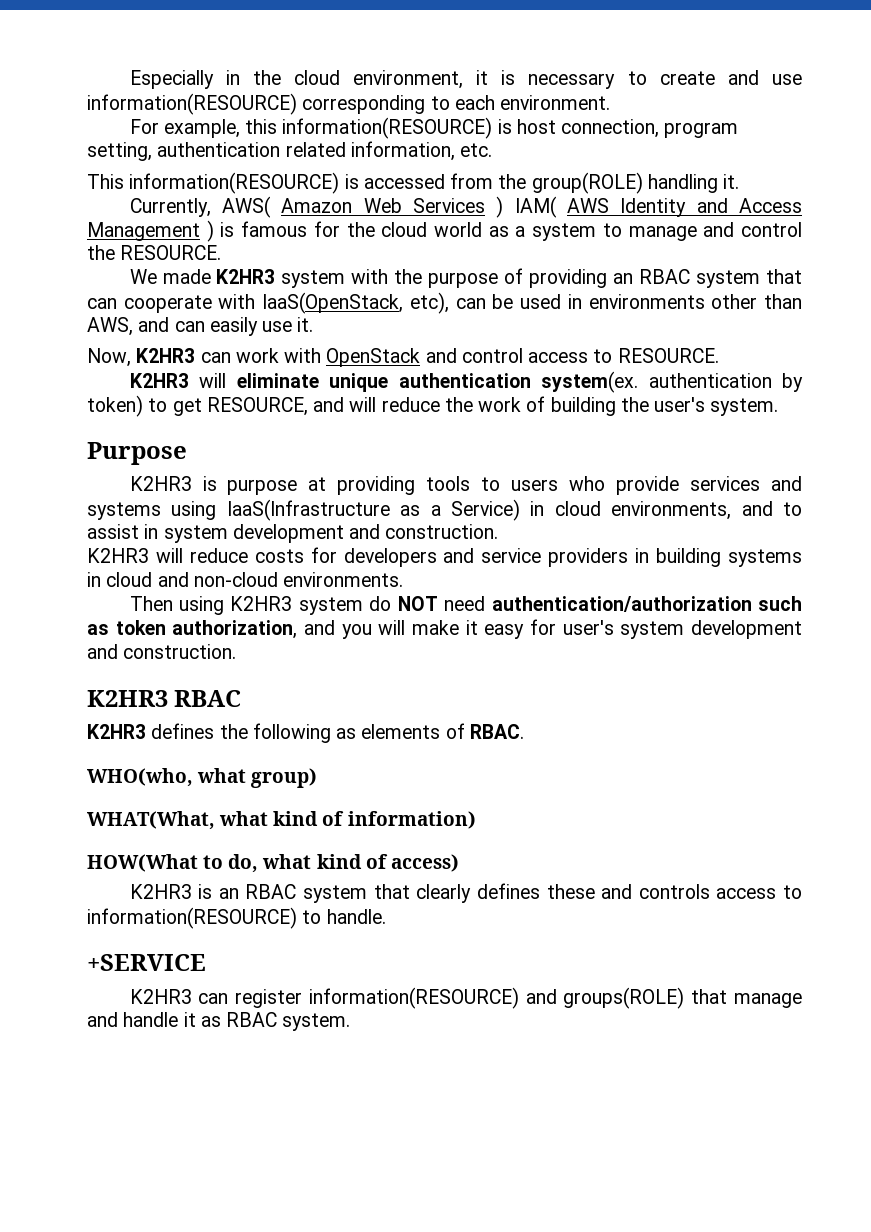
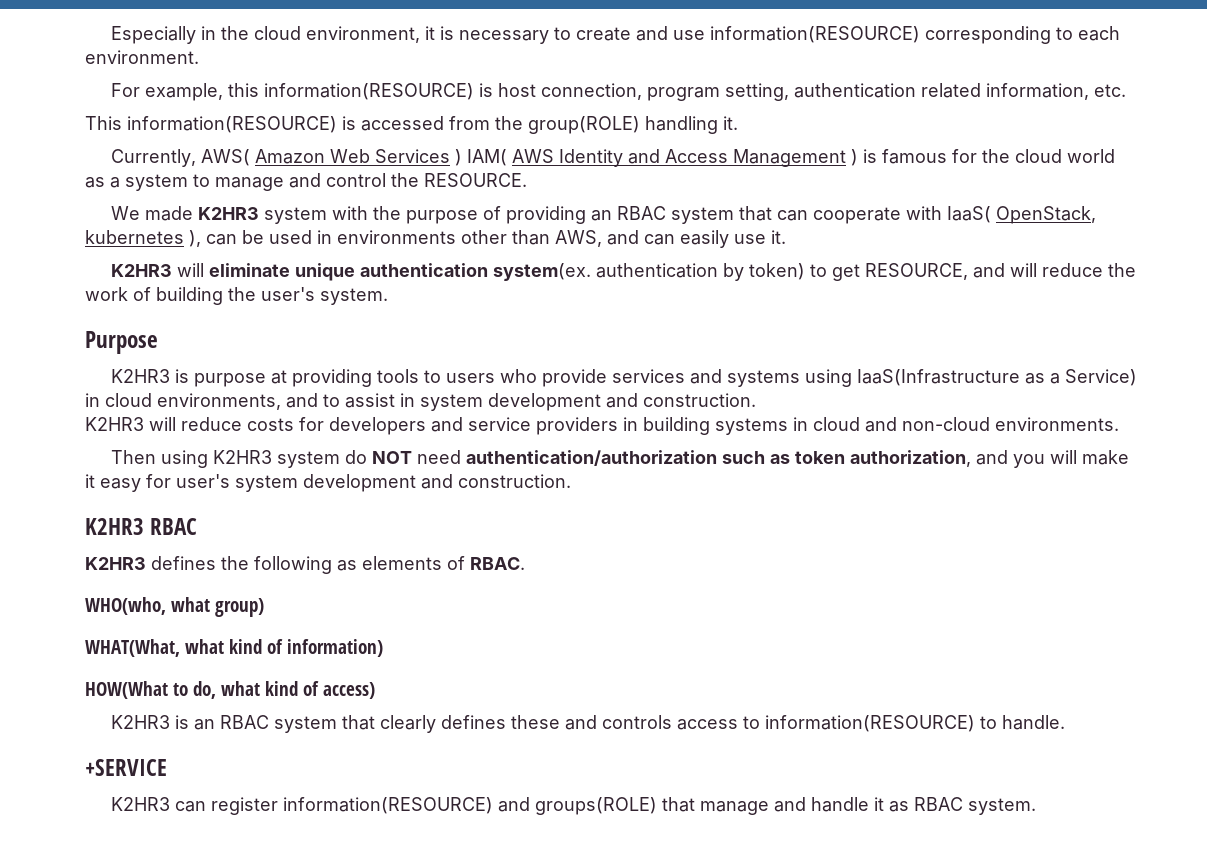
[262,292,449,314] IaaS(OpenStack, etc), -> [947,206,1097,224] [85,230,201,247] IaaS( OpenStack, kubernetes ),
[87,348,719,367] // Now, K2HR3 can work with OpenStack and control access to RESOURCE. -> (786, 237) none

